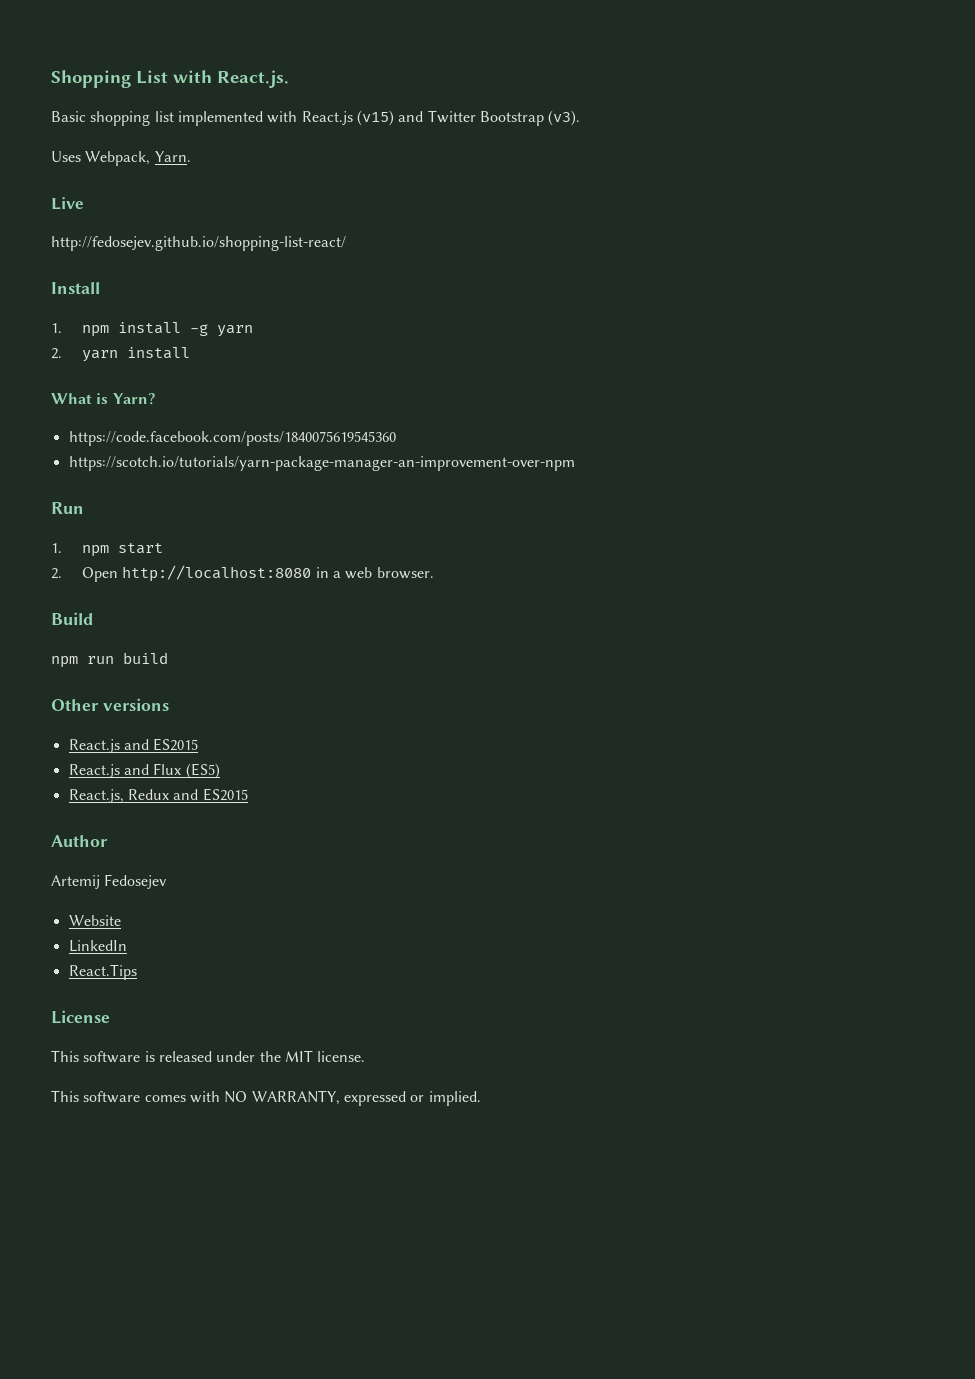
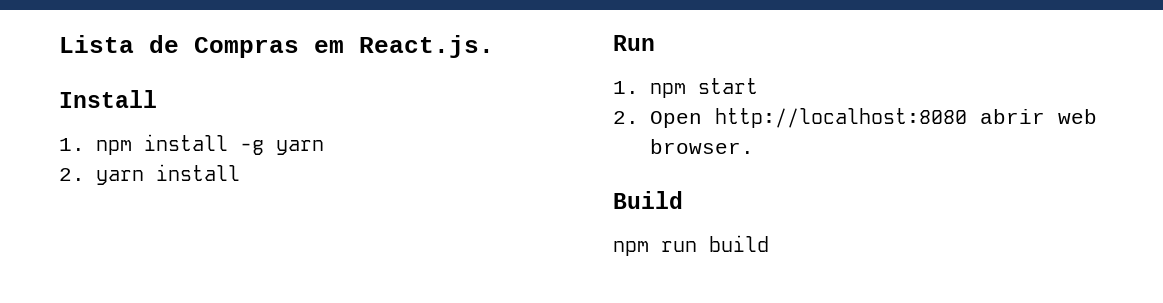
[51,70,289,88] [51,110,581,126] [51,151,191,166] [51,197,84,210] [51,236,346,251] Shopping List with React.js. // Basic shopping list implemented with React.js (v15) and Twitter Bootstrap (v3). // Uses Webpack, Yarn. // Live // http://fedosejev.github.io/shopping-list-react/ -> [59,35,494,58] Lista de Compras em React.js.
[51,393,155,405] [68,431,396,446] [68,456,575,471] // What is Yarn? // https://code.facebook.com/posts/1840075619545360 // https://scotch.io/tutorials/yarn-package-manager-an-improvement-over-npm -> (240, 172) none
[315,567,342,578] in a -> [979,109,1045,124] abrir
[51,698,169,711] [68,738,199,753] [68,763,220,779] [68,788,248,803] [51,835,108,847] [51,874,168,889] [68,915,121,926] [68,940,127,952] [68,964,137,980] [51,1010,110,1024] [51,1050,366,1063] [51,1090,481,1106] // Other versions // React.js and ES2015 // React.js and Flux (ES5) // React.js, Redux and ES2015 // Author // Artemij Fedosejev // Website // LinkedIn // React.Tips // License // This software is released under the MIT license. // This software comes with NO WARRANTY, expressed or implied. -> (769, 243) none

